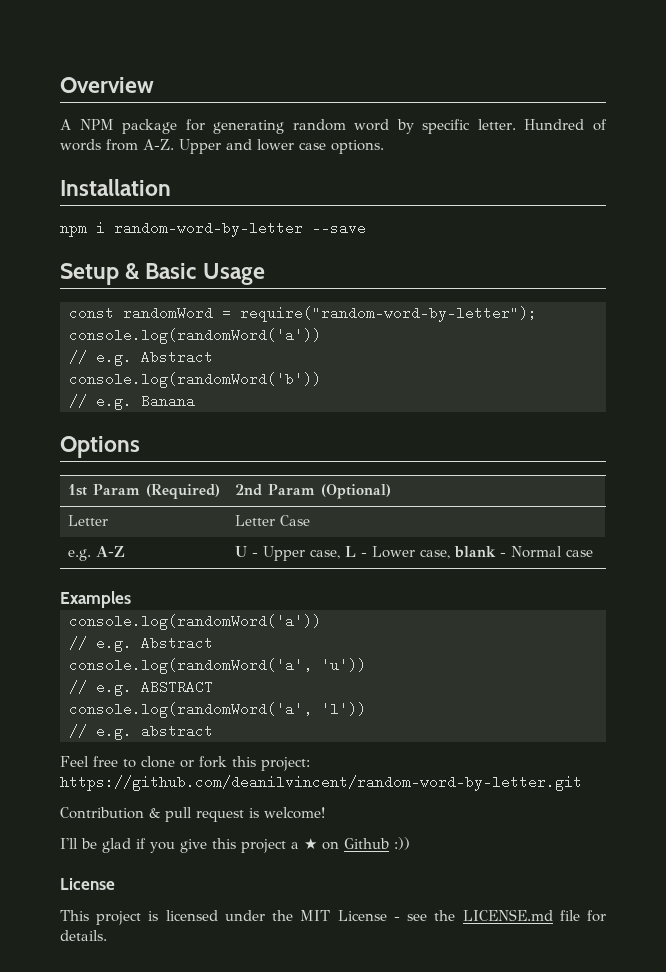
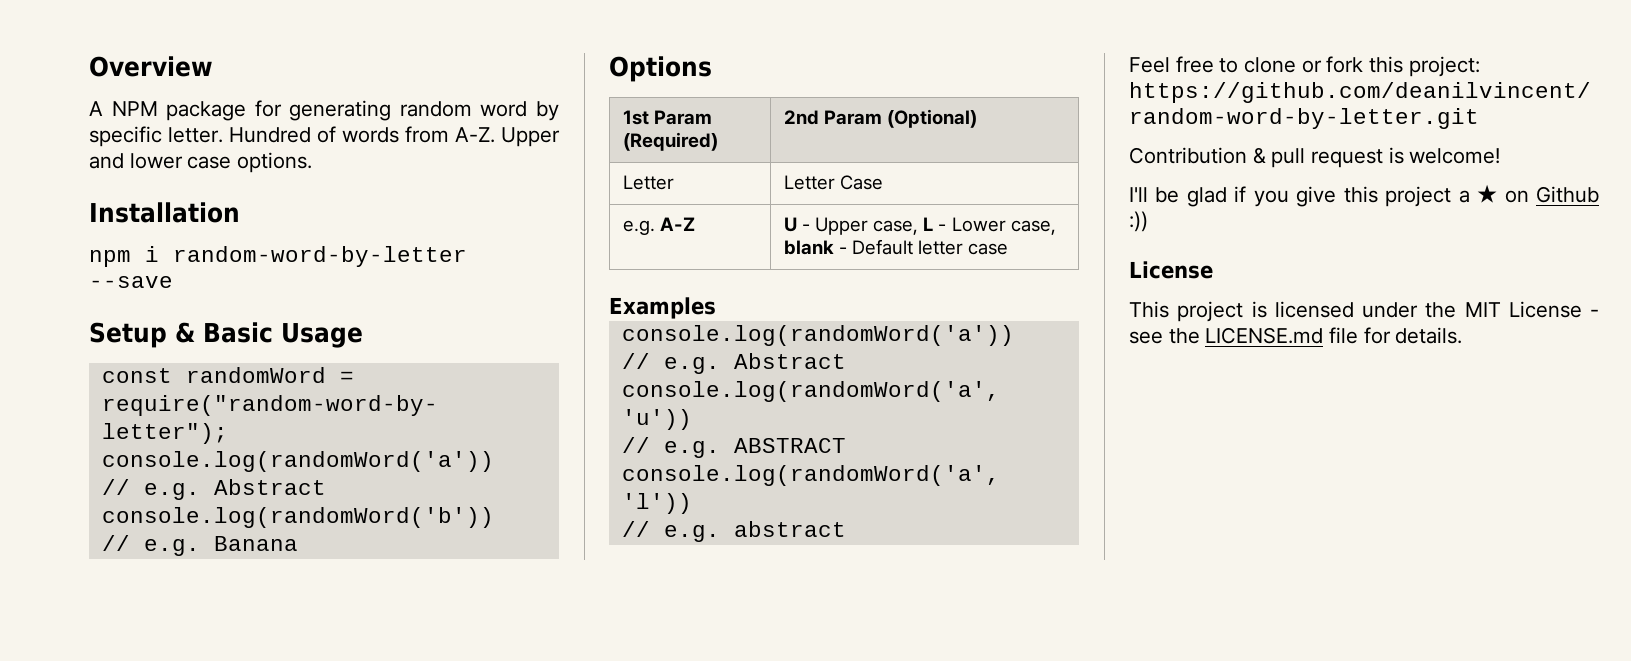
[510,546,562,558] Normal -> [851,239,964,255] Default letter

